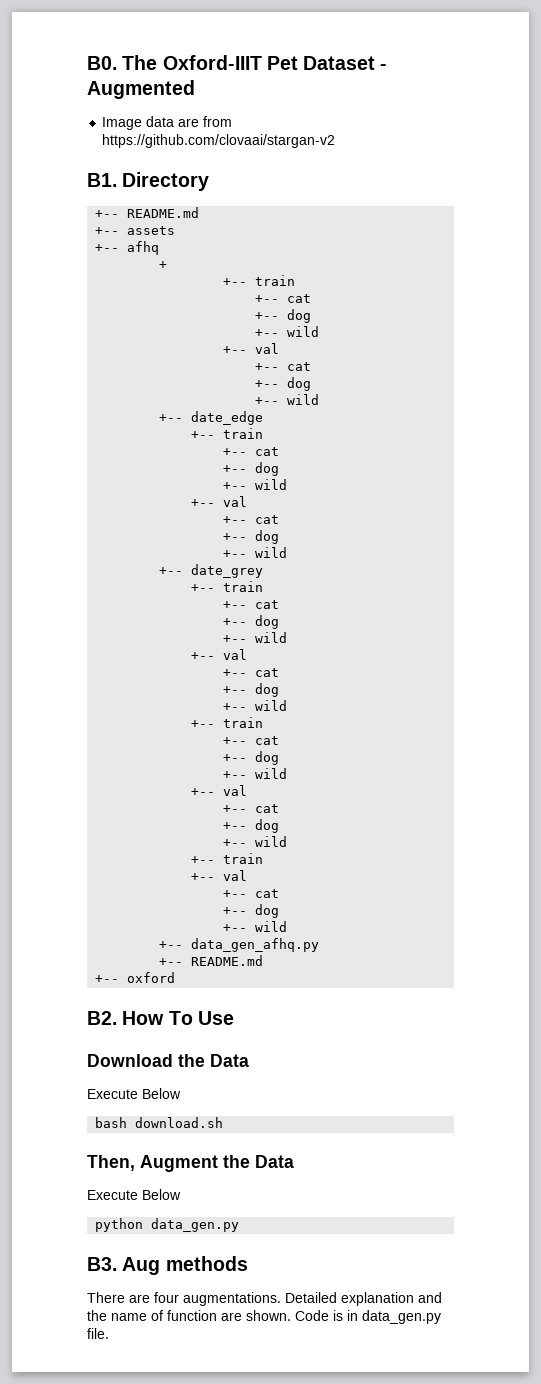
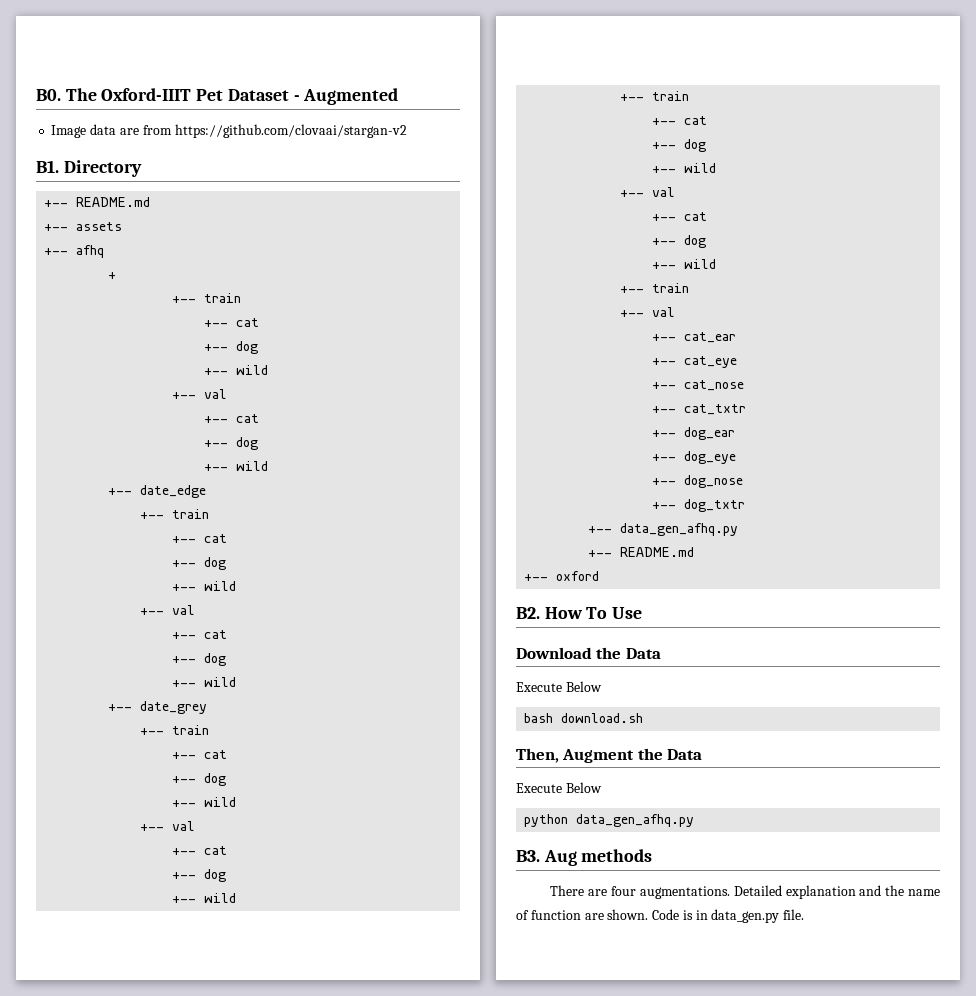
[255,889,280,898] [223,904,280,918] [223,921,288,932] cat // +-- dog // +-- wild -> [684,332,737,343] [652,356,738,368] [652,380,745,391] [652,404,747,415] [652,427,736,440] [652,451,737,464] [652,475,744,488] [652,499,746,512] cat_ear // +-- cat_eye // +-- cat_nose // +-- cat_txtr // +-- dog_ear // +-- dog_eye // +-- dog_nose // +-- dog_txtr
[151,1218,240,1232] data_gen.py -> [576,814,695,827] data_gen_afhq.py

